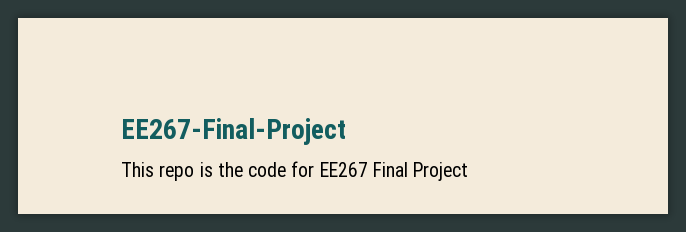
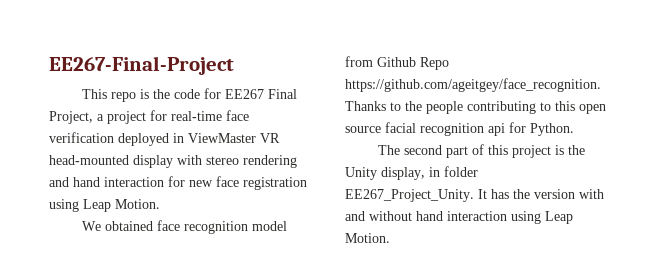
[413,162,469,181] Project -> [49,110,249,124] [49,132,280,146] [49,155,297,168] [49,176,307,190] [49,199,160,212] [81,220,287,234] [345,56,449,70] [345,78,601,92] [345,101,606,114] [345,122,574,136] [377,144,585,158] [345,166,478,180] [345,189,604,202] [345,211,573,224] [345,233,390,243] Project, a project for real-time face verification deployed in ViewMaster VR head-mounted display with stereo rendering and hand interaction for new face registration using Leap Motion. // We obtained face recognition model from Github Repo https://github.com/ageitgey/face_recognition. Thanks to the people contributing to this open source facial recognition api for Python. // The second part of this project is the Unity display, in folder EE267_Project_Unity. It has the version with and without hand interaction using Leap Motion.

